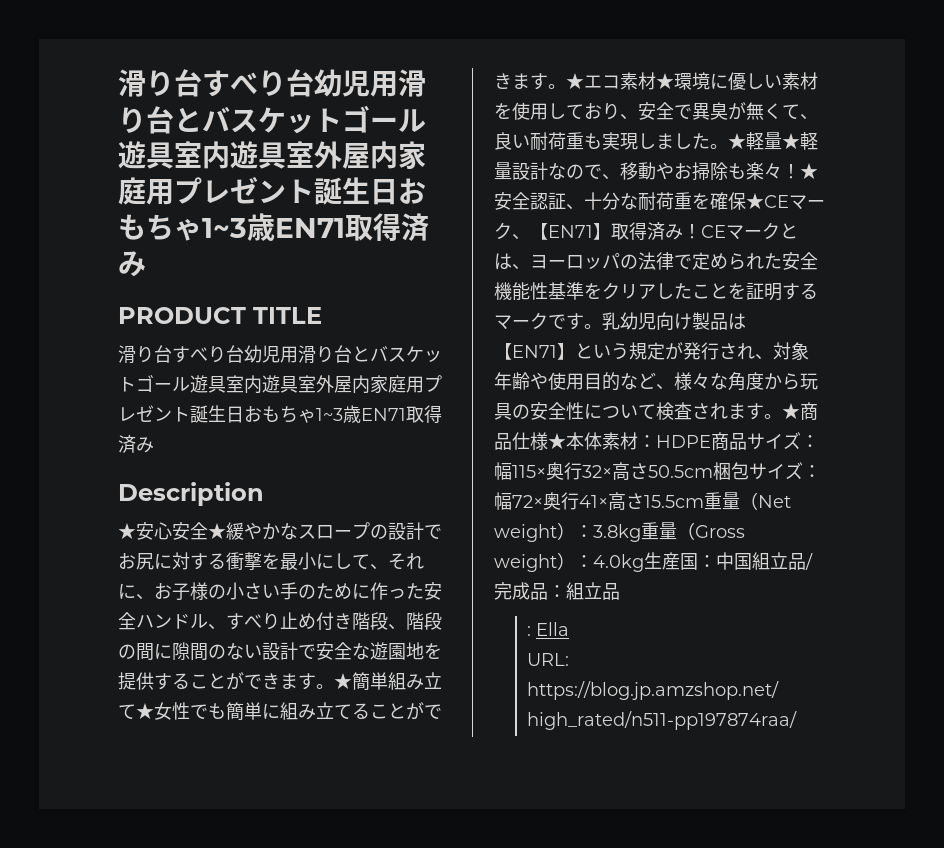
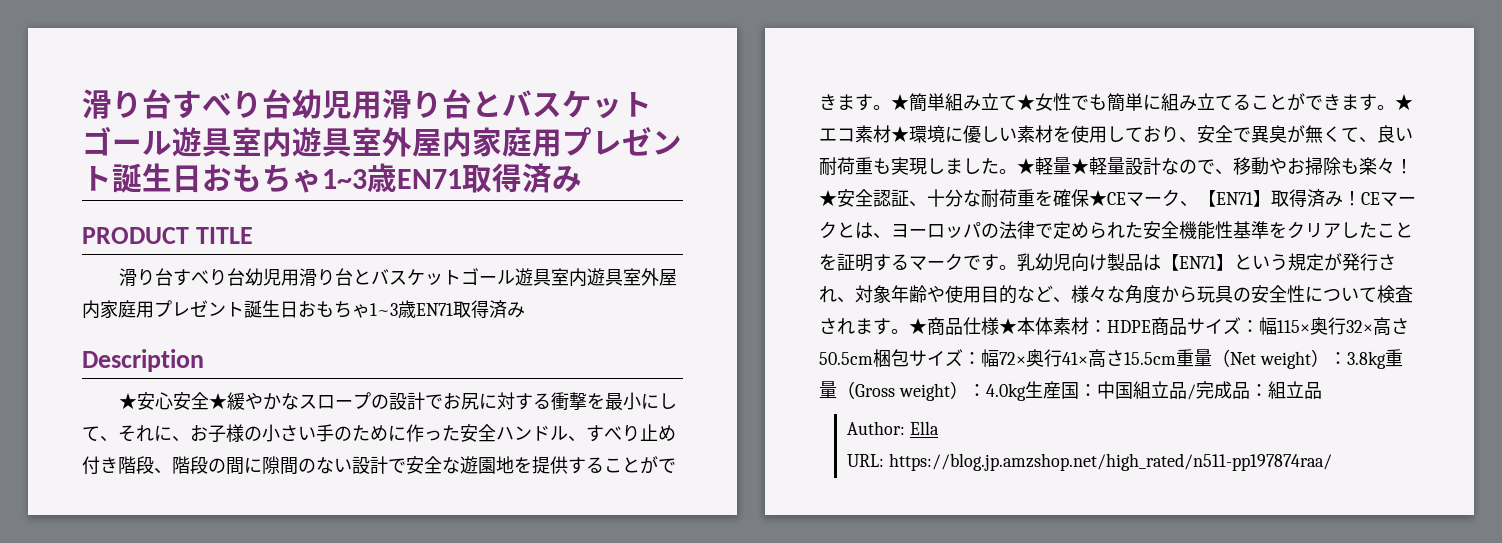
[527,626,532,636] : -> [846,421,905,435] Author:

